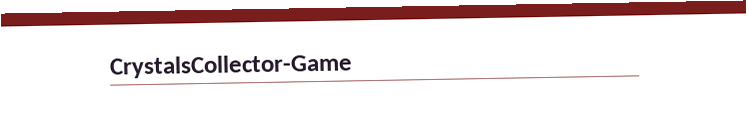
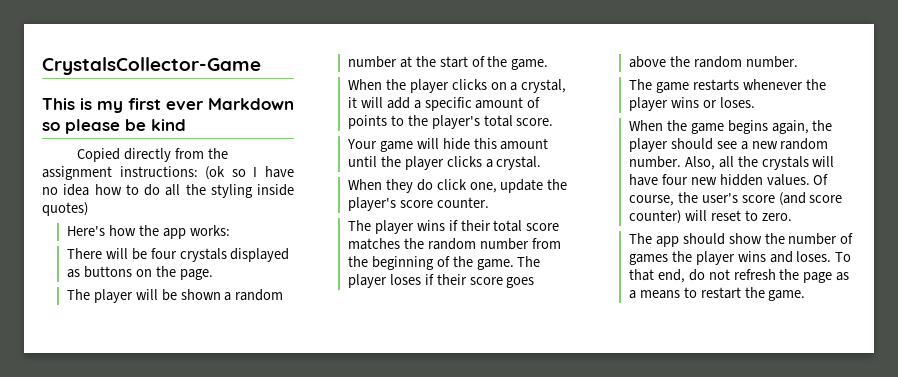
(353, 66) none -> [42,98,294,113] [42,119,186,134] [76,148,228,162] [42,166,294,180] [42,184,294,198] [42,202,88,216] [66,225,230,239] [66,248,290,262] [66,266,213,280] [66,289,284,303] [347,56,549,70] [347,79,567,93] [347,97,541,111] [347,115,554,129] [346,138,549,152] [347,156,542,170] [347,179,568,193] [347,197,489,211] [347,220,560,234] [347,238,561,250] [347,256,541,270] [347,274,535,288] [628,56,798,68] [628,79,826,93] [628,97,755,111] [628,120,833,134] [628,138,829,152] [628,156,835,170] [628,174,829,186] [628,192,843,206] [628,210,792,224] [628,233,854,247] [628,251,852,265] [628,269,850,283] [628,287,806,301] // This is my first ever Markdown so please be kind // Copied directly from the assignment instructions: (ok so I have no idea how to do all the styling inside quotes) // Here's how the app works: // There will be four crystals displayed as buttons on the page. // The player will be shown a random number at the start of the game. // When the player clicks on a crystal, it will add a specific amount of points to the player's total score. // Your game will hide this amount until the player clicks a crystal. // When they do click one, update the player's score counter. // The player wins if their total score matches the random number from the beginning of the game. The player loses if their score goes above the random number. // The game restarts whenever the player wins or loses. // When the game begins again, the player should see a new random number. Also, all the crystals will have four new hidden values. Of course, the user's score (and score counter) will reset to zero. // The app should show the number of games the player wins and loses. To that end, do not refresh the page as a means to restart the game.

